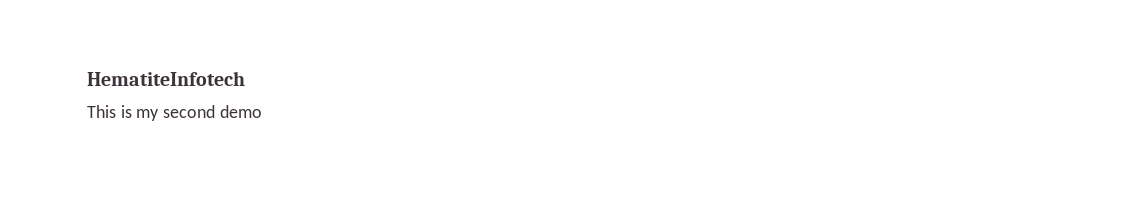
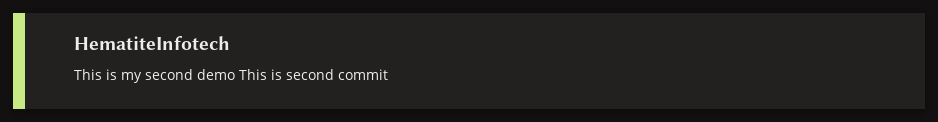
(262, 111) none -> [239,69,388,80] This is second commit

